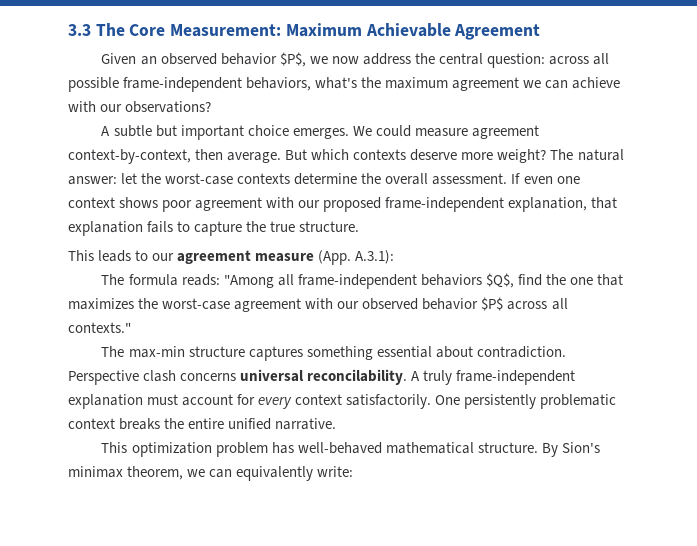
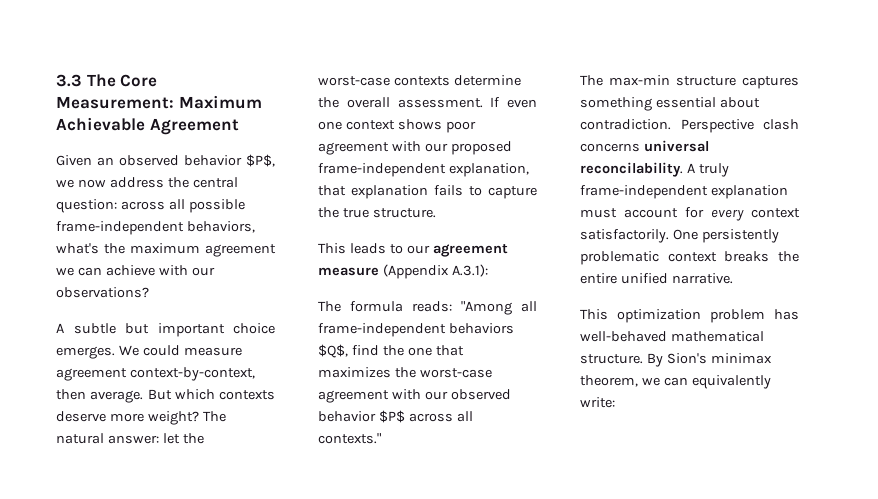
[318,250,352,265] (App. -> [382,264,449,279] (Appendix

